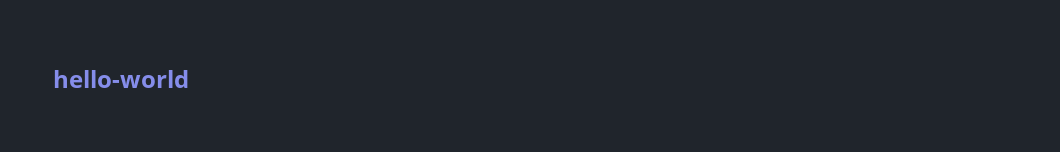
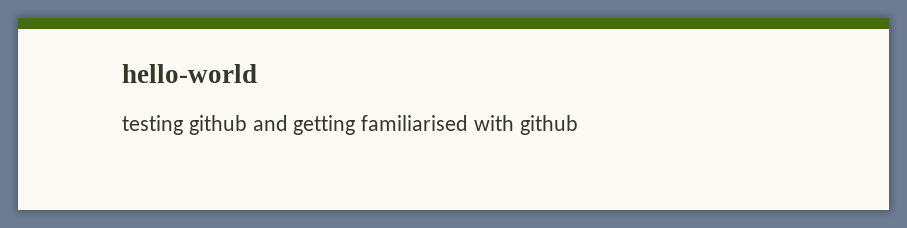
(189, 79) none -> [122,115,578,135] // testing github and getting familiarised with github

